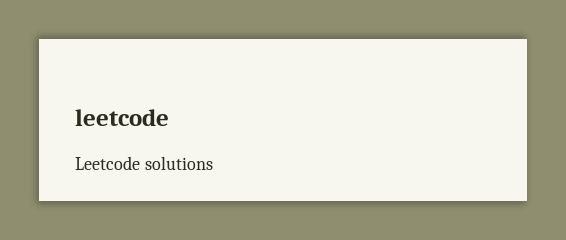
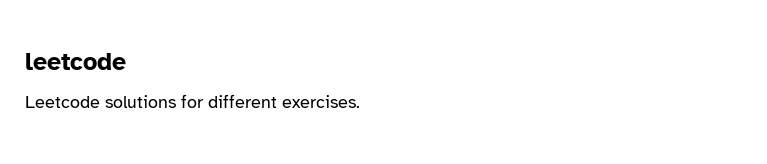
(213, 163) none -> [181,94,360,108] for different exercises.

